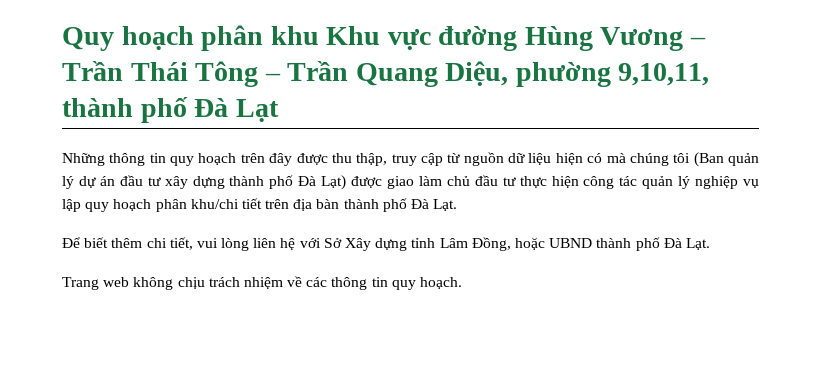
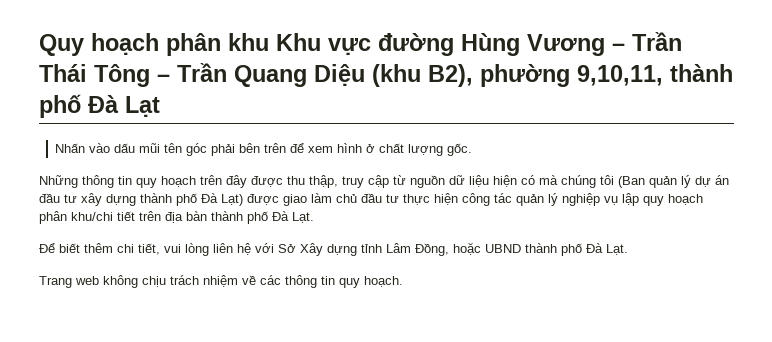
[445,61,509,86] Diệu, -> [314,64,473,87] Diệu (khu B2),
(279, 110) none -> [54,143,472,156] // Nhấn vào dấu mũi tên góc phải bên trên để xem hình ở chất lượng gốc.

